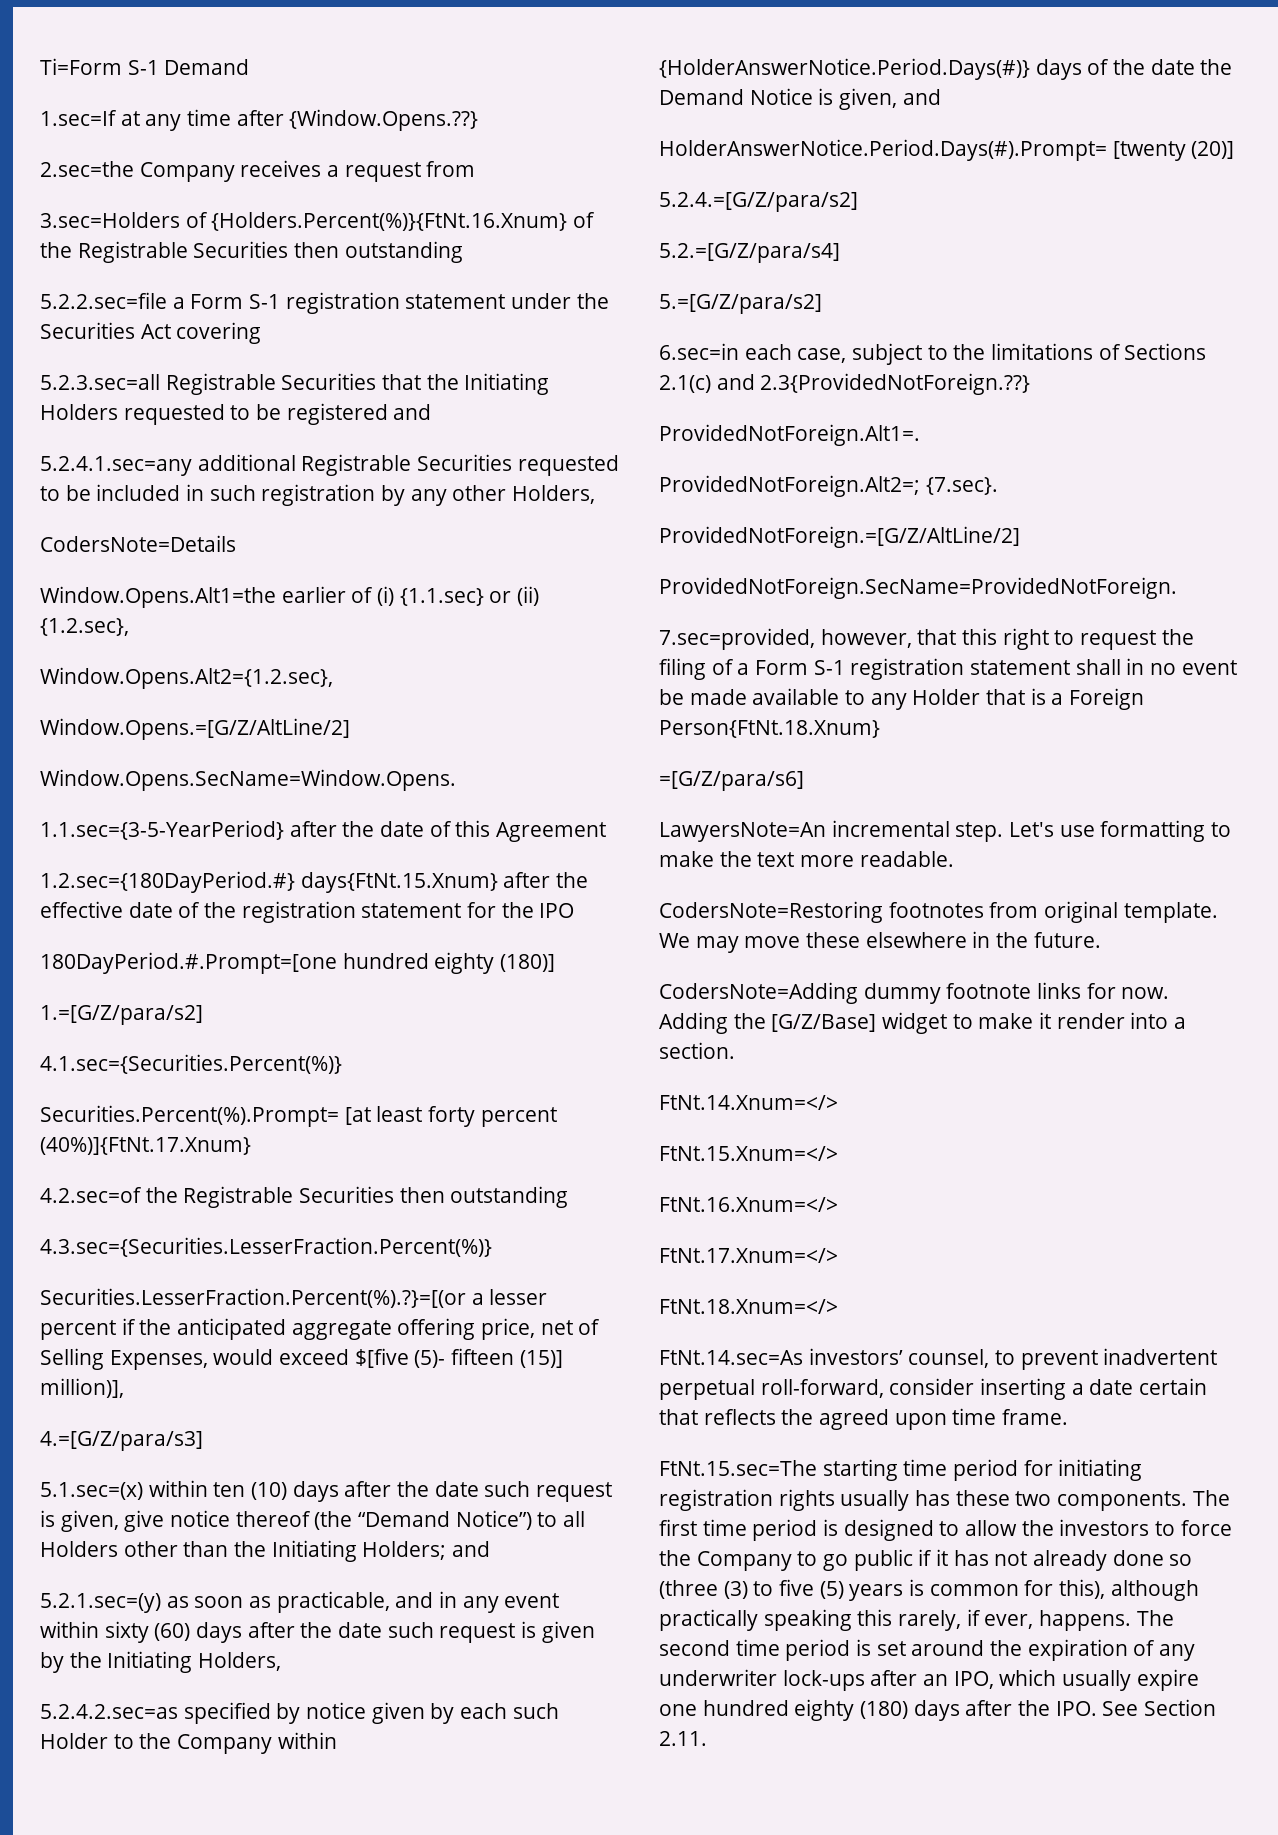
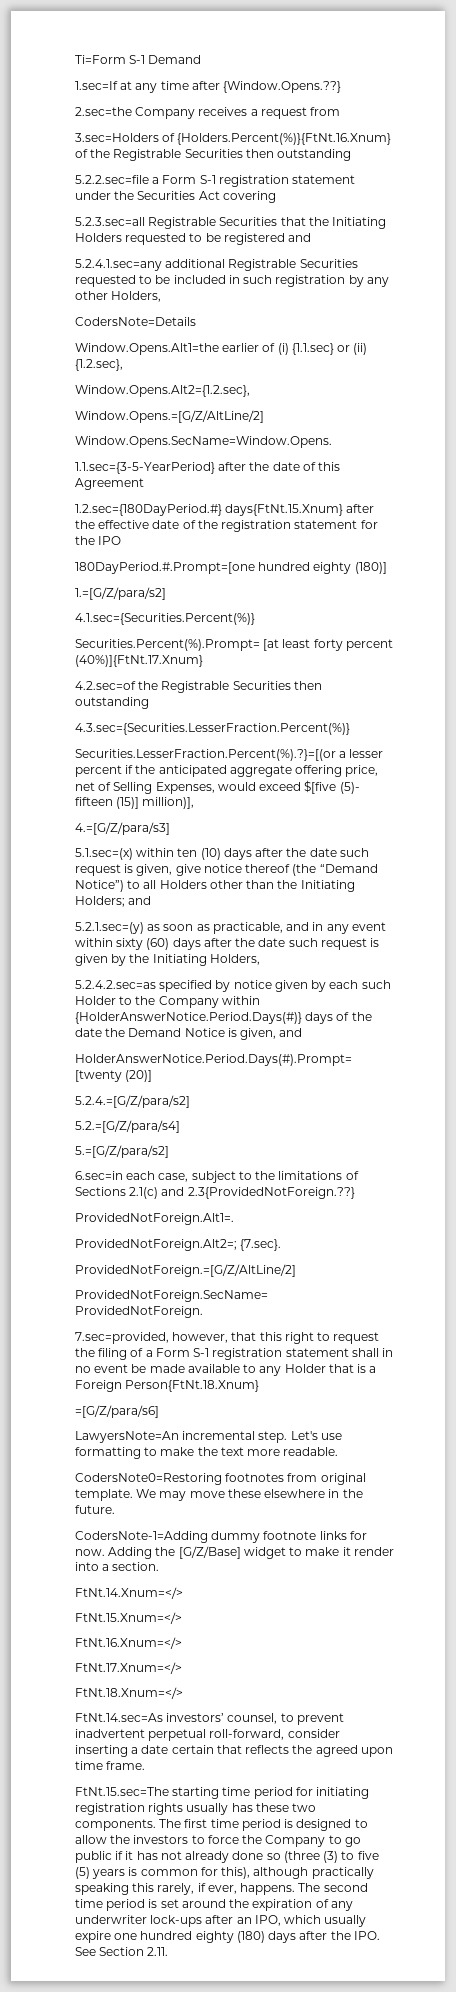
[659,901,883,923] CodersNote=Restoring -> [75,1473,222,1485] CodersNote0=Restoring
[659,982,858,1004] CodersNote=Adding -> [75,1531,208,1543] CodersNote-1=Adding

